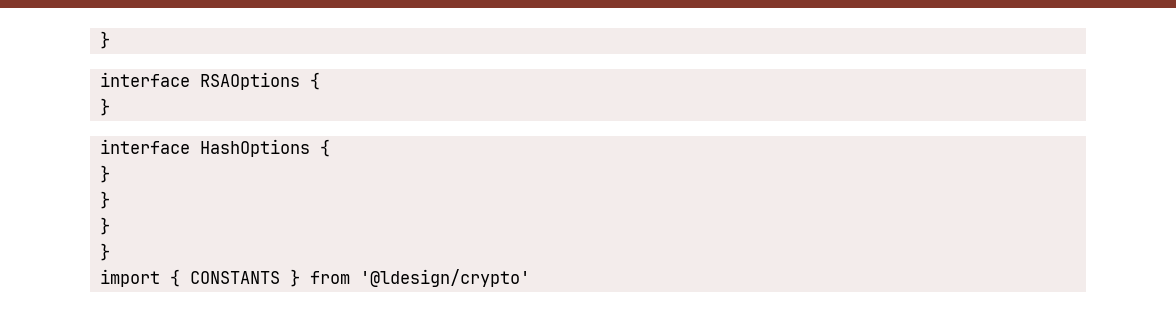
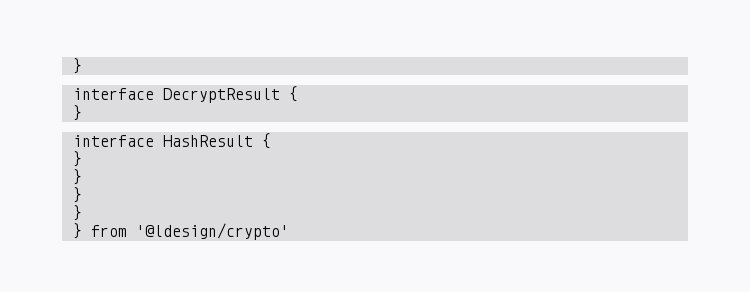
[100,31,111,49] [100,72,301,90] } // interface RSAOptions -> [72,58,82,74] [72,88,280,103] } // interface DecryptResult
[200,139,311,157] HashOptions -> [162,135,253,147] HashResult
[100,269,281,287] import { CONSTANTS -> (82, 213) none

